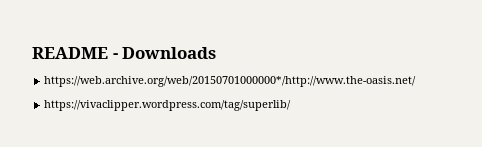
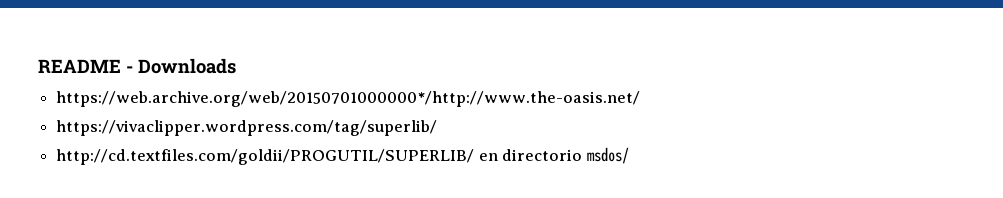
(292, 105) none -> [56,147,629,165] // http://cd.textfiles.com/goldii/PROGUTIL/SUPERLIB/ en directorio msdos/

